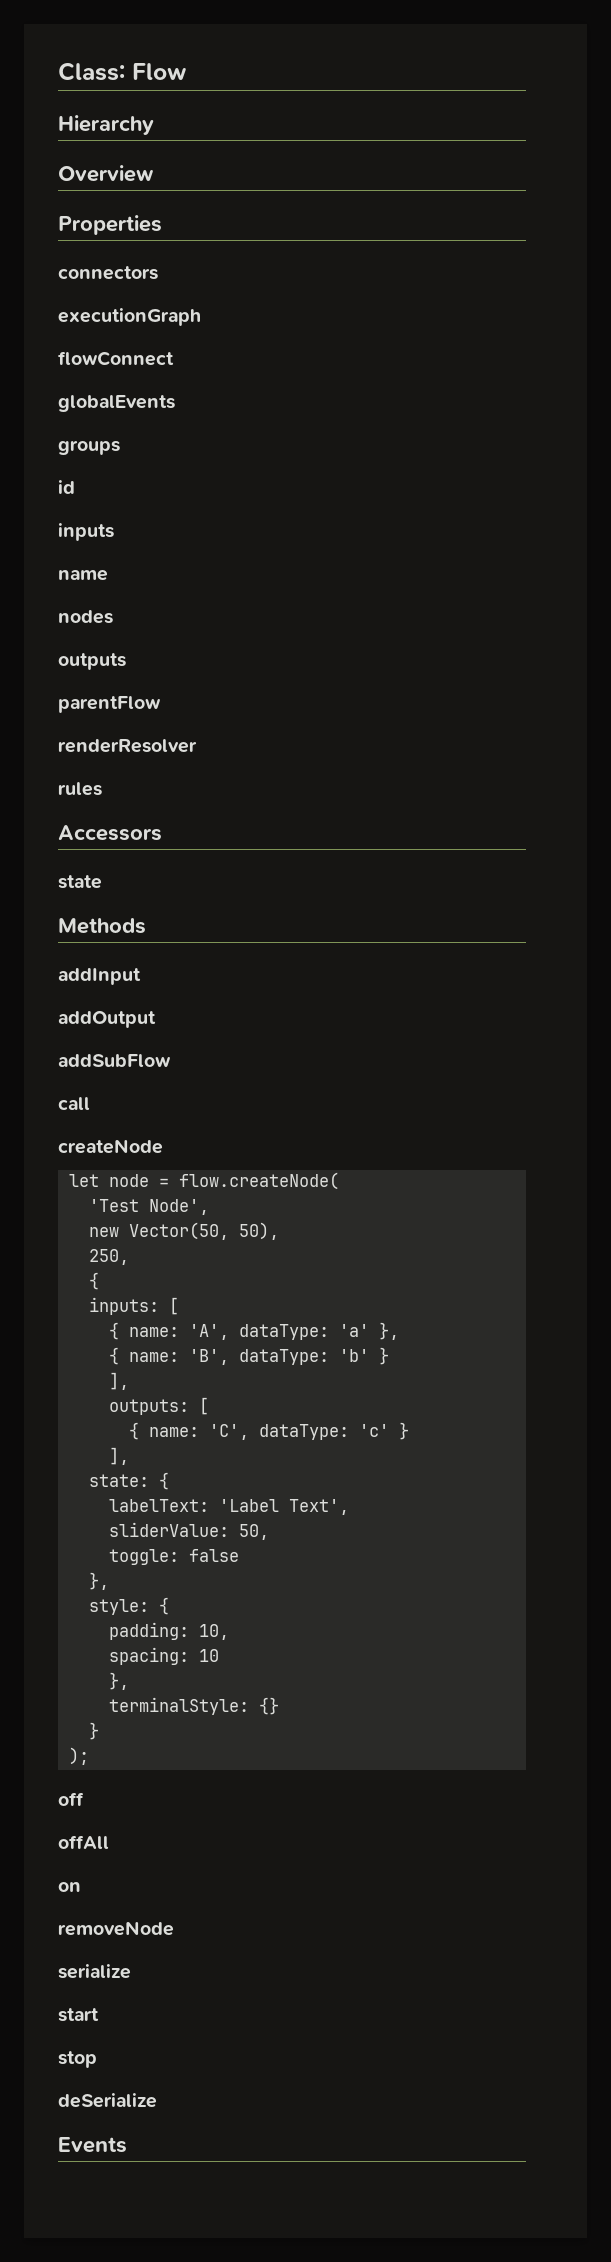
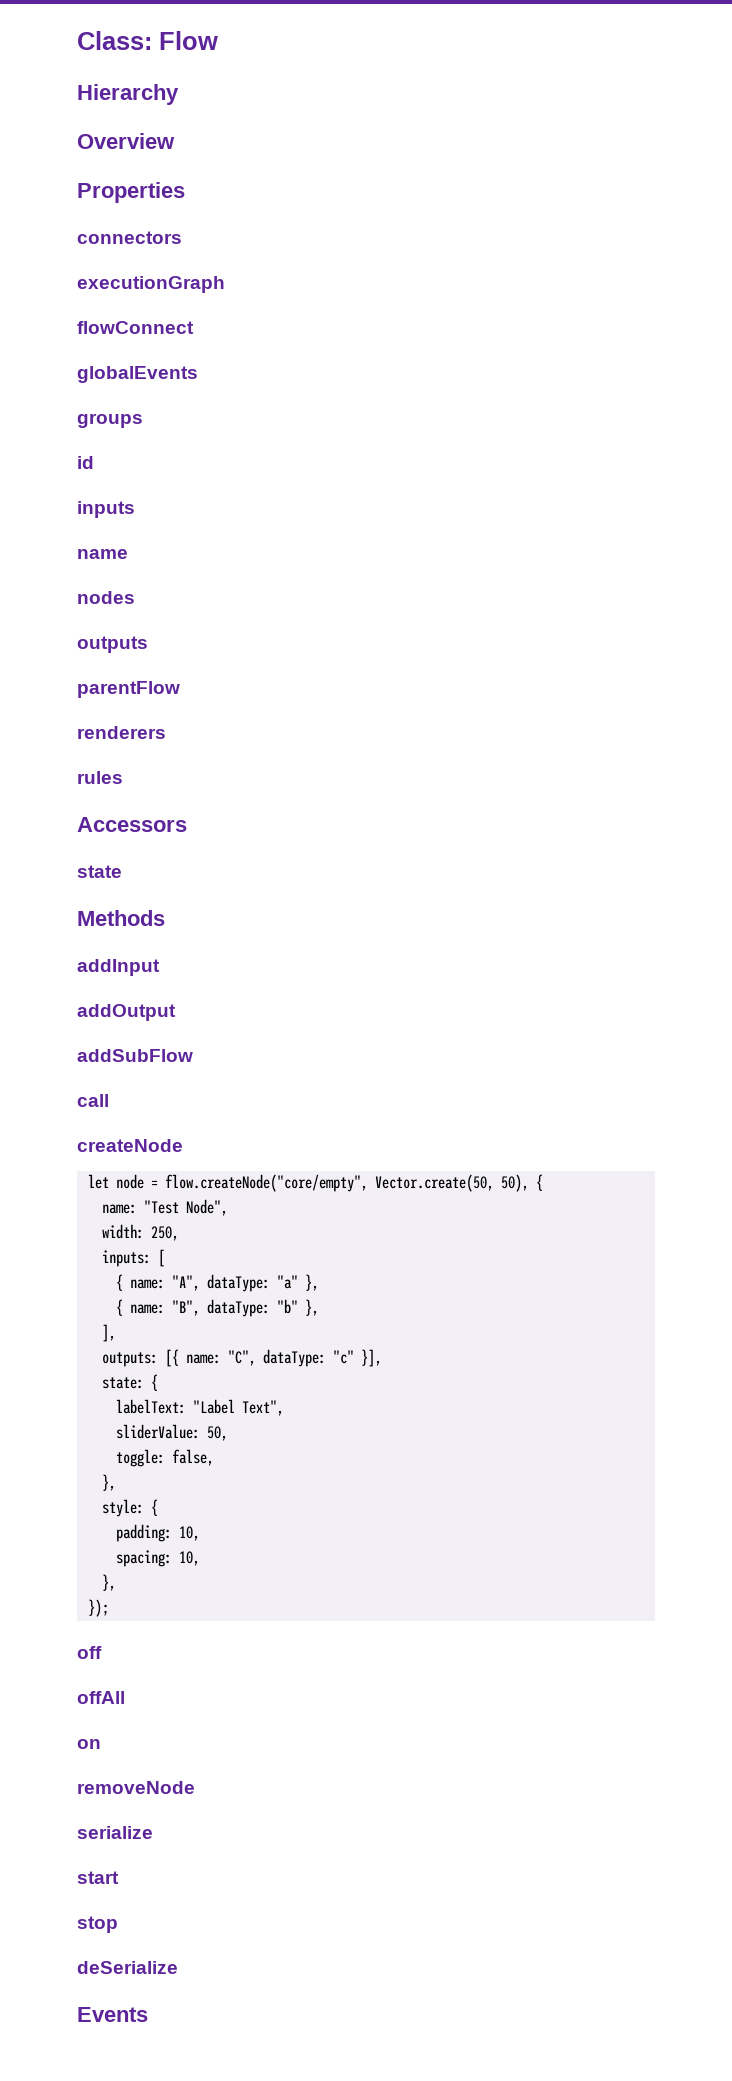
[58,739,197,753] renderResolver -> [77,726,166,739] renderers
[178,1172,339,1190] [88,1199,209,1215] [88,1222,279,1240] flow.createNode( // 'Test Node', // new Vector(50, 50), // -> [164,1174,543,1192] [101,1199,228,1216] [101,1224,144,1239] flow.createNode("core/empty", Vector.create(50, 50), { // name: "Test Node", // width:
[88,1272,99,1290] // { -> (179, 1233) none
[188,1324,369,1340] 'A', dataType: 'a' -> [171,1274,298,1292] "A", dataType: "a"
[188,1347,389,1365] [108,1372,129,1390] [108,1397,209,1415] [128,1422,409,1440] [108,1447,129,1465] 'B', dataType: 'b' } // ], // outputs: [ // { name: 'C', dataType: 'c' } // ], -> [171,1299,319,1317] [101,1324,116,1342] [101,1349,382,1367] "B", dataType: "b" }, // ], // outputs: [{ name: "C", dataType: "c" }],
[218,1499,349,1515] 'Label Text', -> [192,1399,284,1416] "Label Text",
[188,1549,239,1562] false -> [171,1449,214,1466] false,
[198,1649,219,1662] [108,1672,129,1690] [108,1697,279,1715] [88,1722,99,1740] [68,1747,89,1765] 10 // }, // terminalStyle: {} // } // ); -> [178,1551,200,1566] [101,1574,116,1591] [87,1599,109,1617] 10, // }, // });

